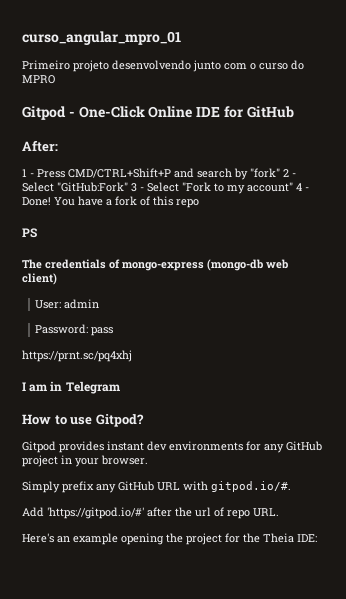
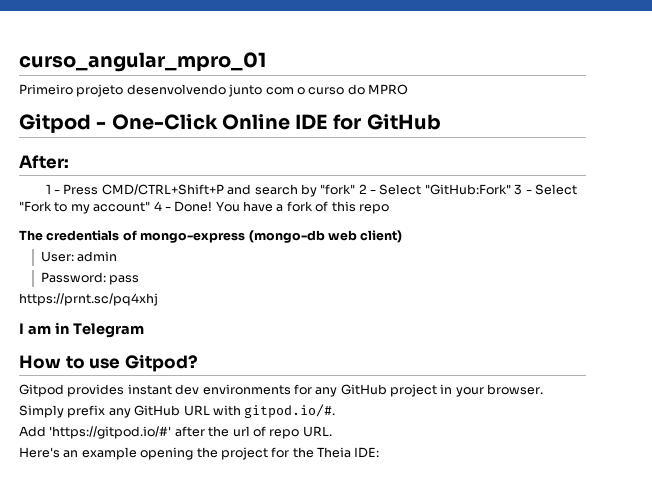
[22,228,37,238] // PS -> (389, 209) none

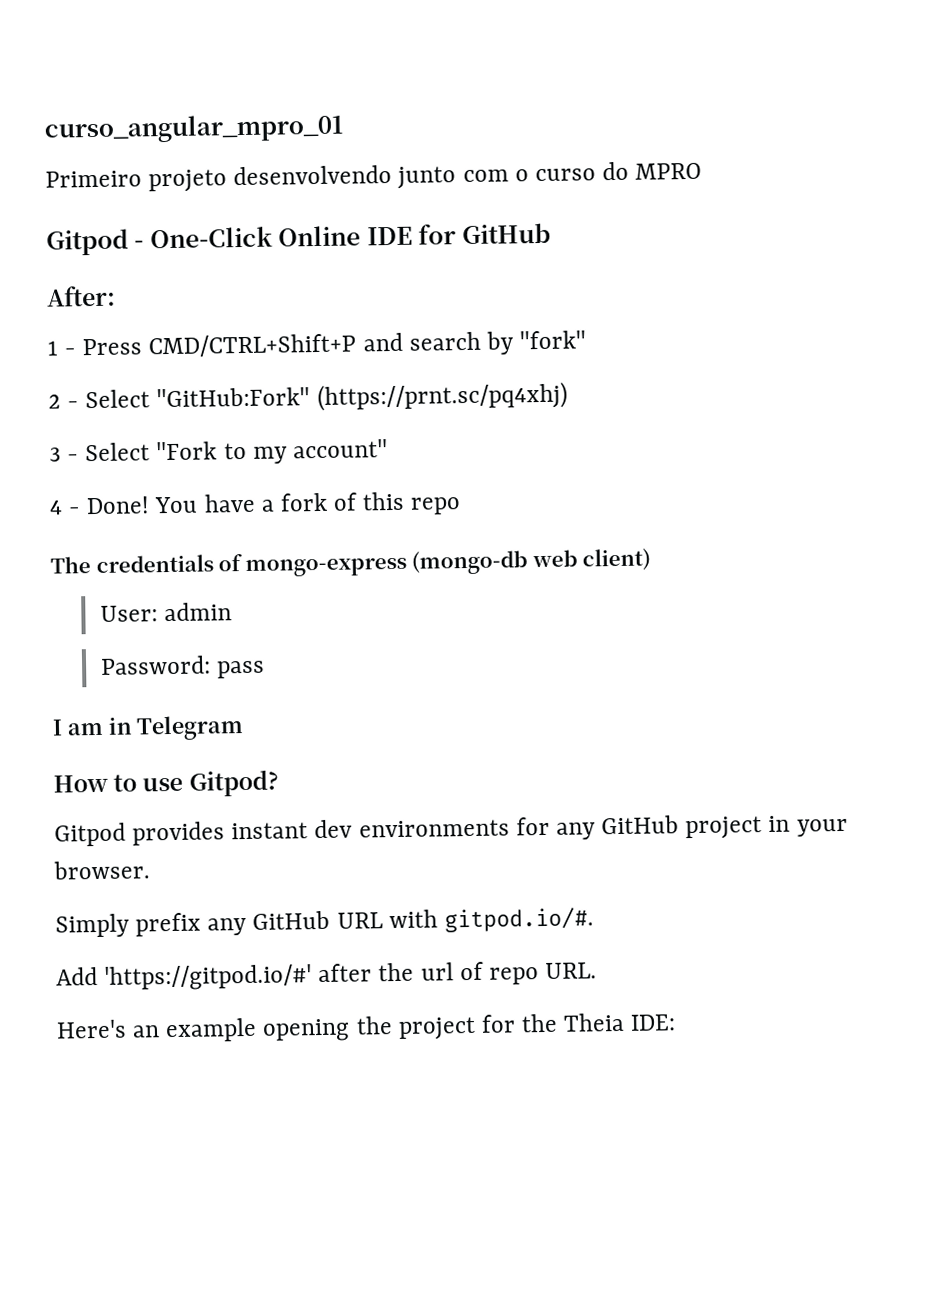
(356, 189) none -> (587, 340) //
(511, 189) none -> [316,381,568,412] (https://prnt.sc/pq4xhj) //
(151, 206) none -> (388, 449) //
[19,293,158,306] // https://prnt.sc/pq4xhj -> (265, 669) none

